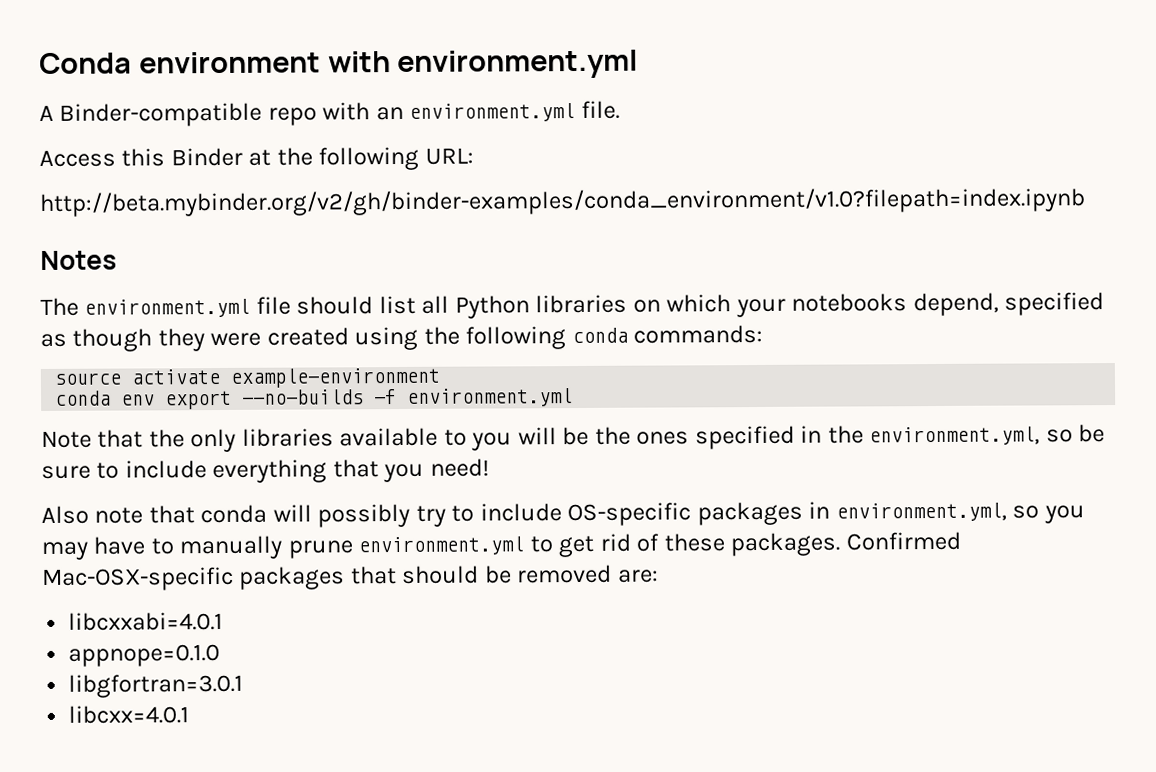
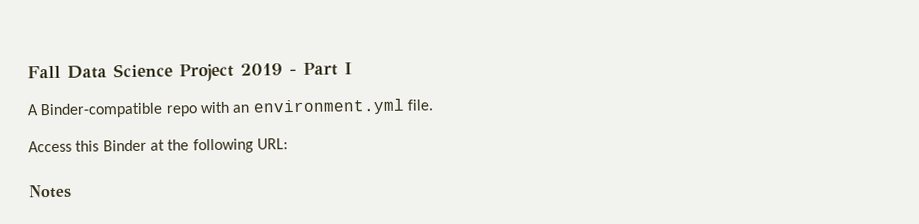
[39,49,639,80] Conda environment with environment.yml -> [27,62,352,82] Fall Data Science Project 2019 - Part I
[39,187,1086,218] // http://beta.mybinder.org/v2/gh/binder-examples/conda_environment/v1.0?filepath=index.ipynb -> (288, 144) none
[40,292,1105,319] [40,324,764,352] [54,367,442,388] [55,388,574,410] [41,424,1106,453] [41,458,490,484] [41,501,1085,528] [41,531,961,560] [42,564,659,591] [68,611,224,631] [68,644,221,667] [68,673,244,698] [68,705,190,724] // The environment.yml file should list all Python libraries on which your notebooks depend, specified as though they were created using the following conda commands: // source activate example-environment // conda env export --no-builds -f environment.yml // Note that the only libraries available to you will be the ones specified in the environment.yml, so be sure to include everything that you need! // Also note that conda will possibly try to include OS-specific packages in environment.yml, so you may have to manually prune environment.yml to get rid of these packages. Confirmed Mac-OSX-specific packages that should be removed are: // libcxxabi=4.0.1 // appnope=0.1.0 // libgfortran=3.0.1 // libcxx=4.0.1 -> (72, 191) none

